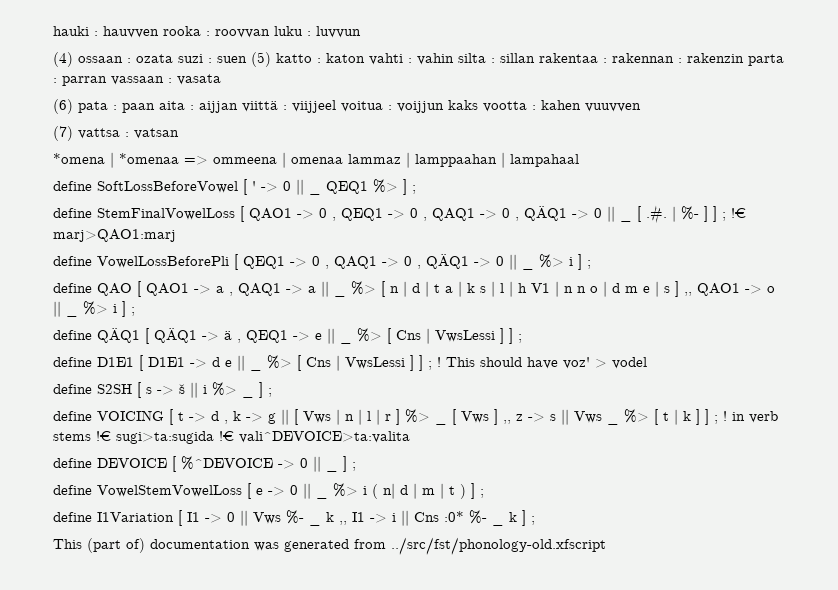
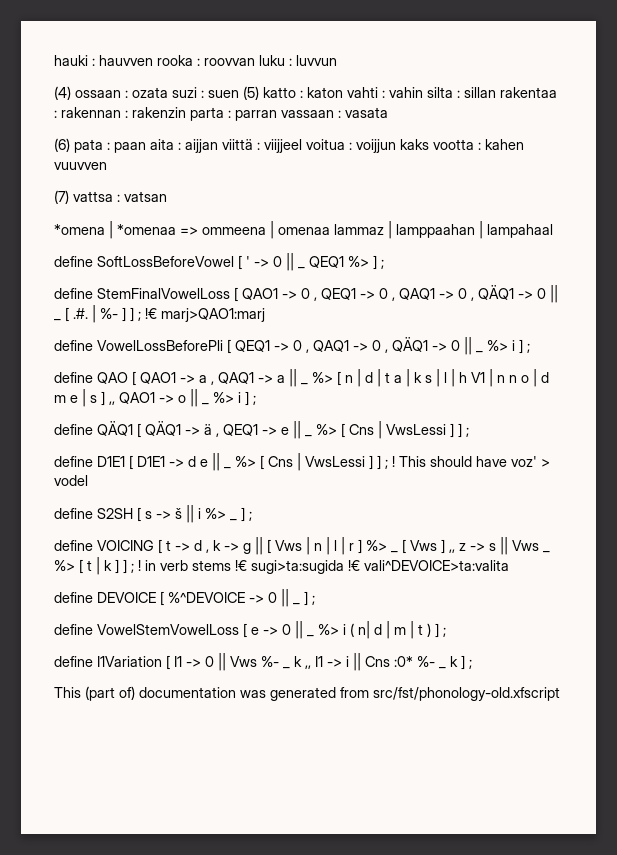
[391,537,606,555] ../src/fst/phonology-old.xfscript -> [373,687,560,701] src/fst/phonology-old.xfscript

